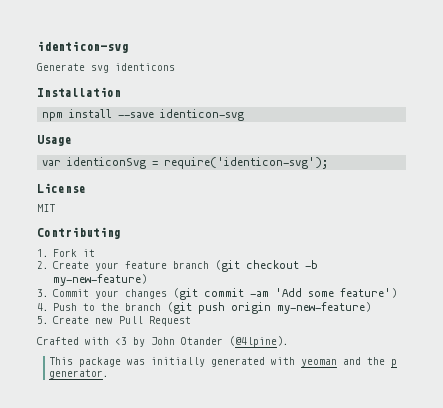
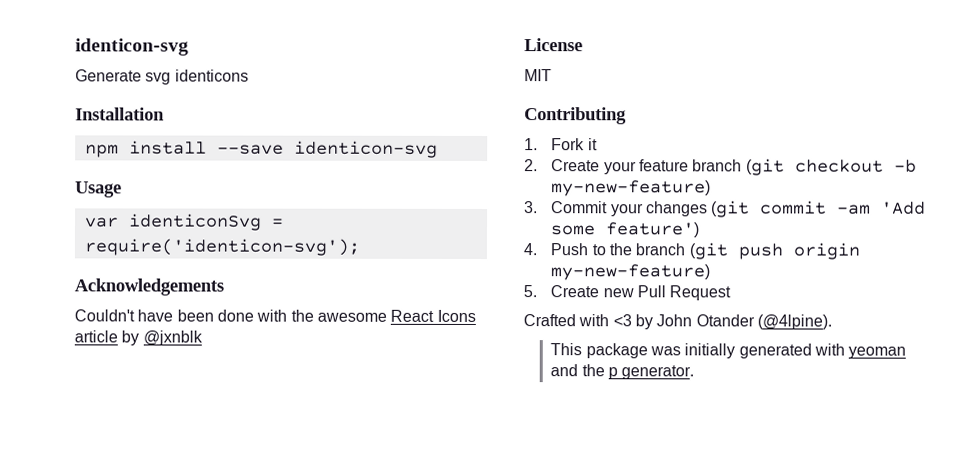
(329, 163) none -> [74,278,224,296] [74,309,476,322] [74,330,203,346] // Acknowledgements // Couldn't have been done with the awesome React Icons article by @jxnblk

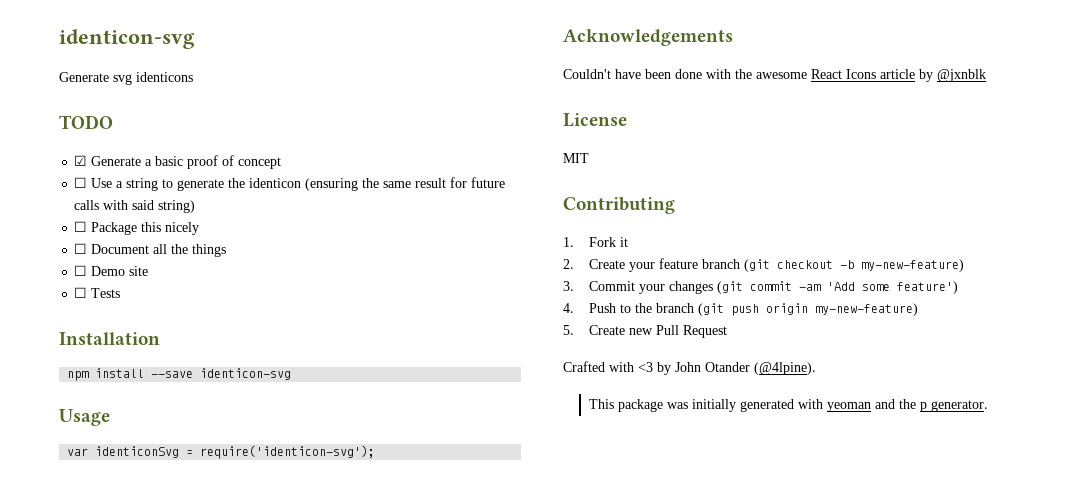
(249, 75) none -> [59,115,113,129] [74,155,282,169] [74,177,506,191] [74,200,196,213] [74,221,200,235] [74,243,227,257] [74,265,149,276] [74,287,121,298] // TODO // ☑ Generate a basic proof of concept // ☐ Use a string to generate the identicon (ensuring the same result for future calls with said string) // ☐ Package this nicely // ☐ Document all the things // ☐ Demo site // ☐ Tests

